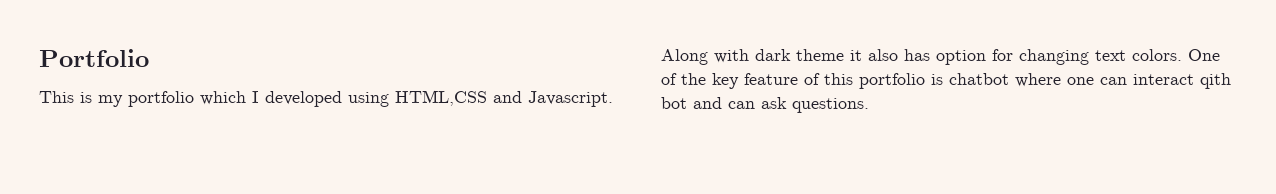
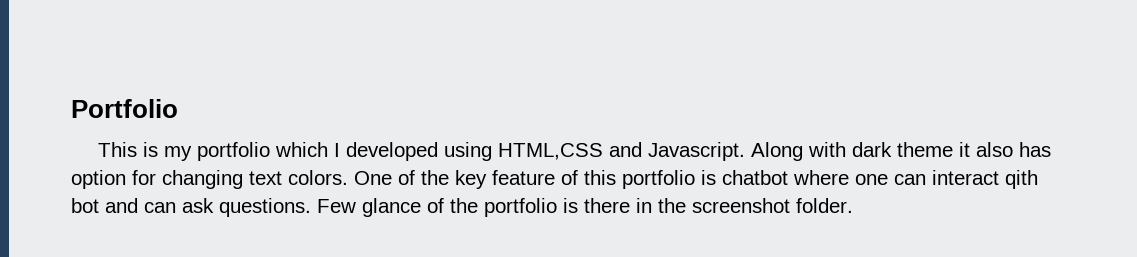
(869, 105) none -> [317,198,853,217] Few glance of the portfolio is there in the screenshot folder.

